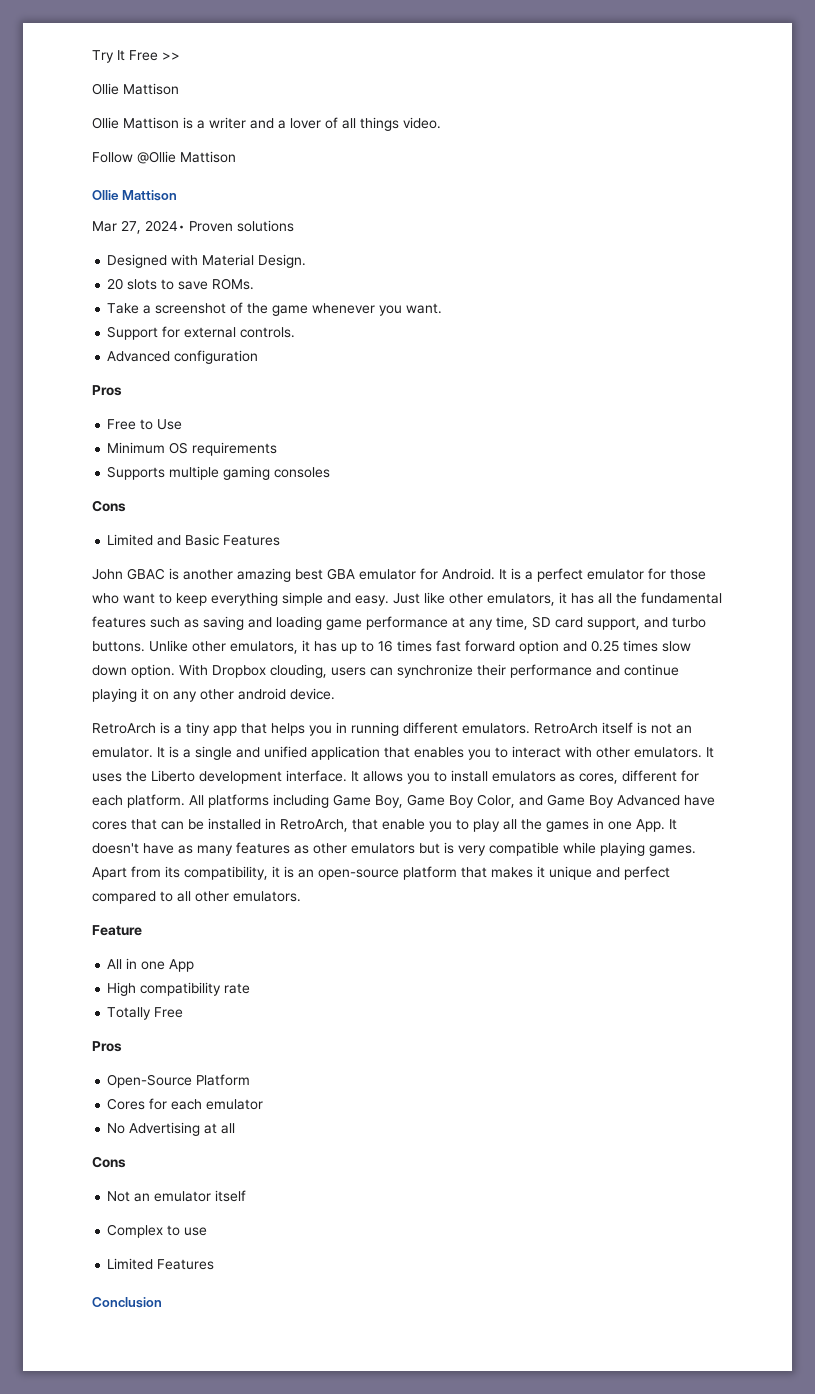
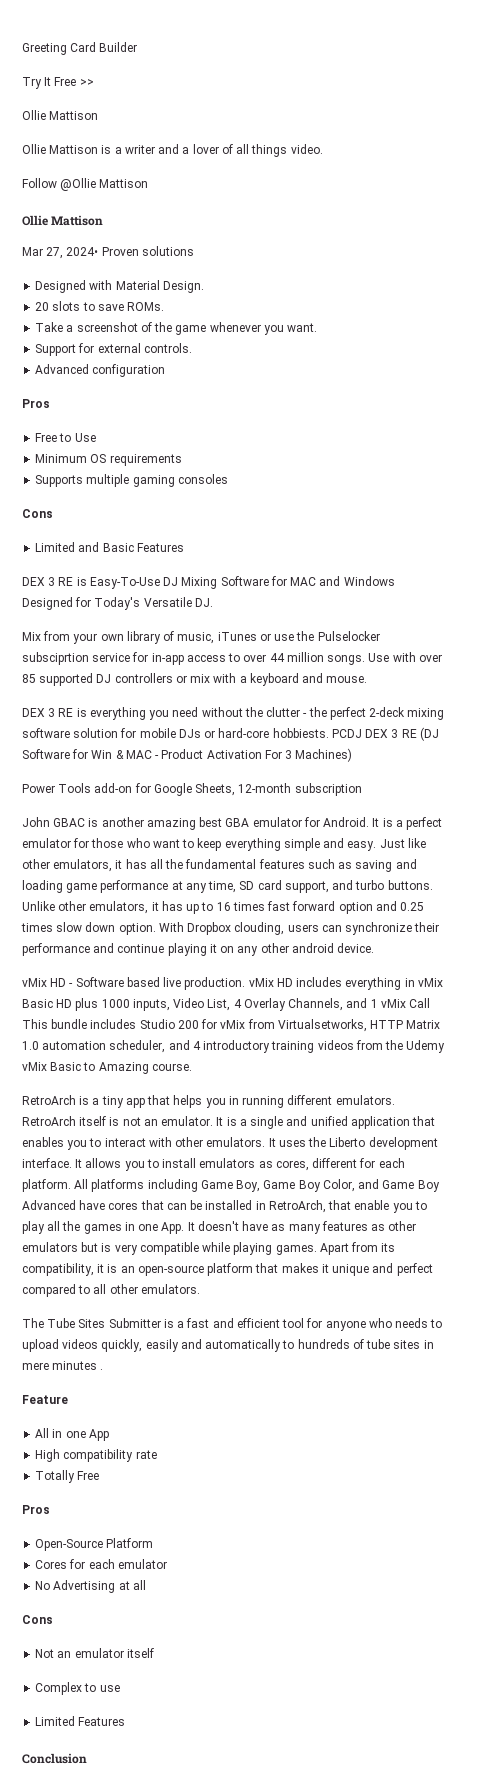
(92, 56) none -> [22,42,138,55] Greeting Card Builder //
(281, 540) none -> [22,576,395,589] [22,597,213,610] [22,631,380,644] [22,652,442,665] [22,673,368,686] [22,707,445,720] [22,727,439,741] [22,748,353,762] [22,783,362,796] // DEX 3 RE is Easy-To-Use DJ Mixing Software for MAC and Windows Designed for Today's Versatile DJ. // Mix from your own library of music, iTunes or use the Pulselocker subsciprtion service for in-app access to over 44 million songs. Use with over 85 supported DJ controllers or mix with a keyboard and mouse. // DEX 3 RE is everything you need without the clutter - the perfect 2-deck mixing software solution for mobile DJs or hard-core hobbiests. PCDJ DEX 3 RE (DJ Software for Win & MAC - Product Activation For 3 Machines) // Power Tools add-on for Google Sheets, 12-month subscription
(335, 694) none -> [22,977,443,990] [22,998,431,1011] [22,1019,441,1032] [22,1040,446,1053] [22,1062,192,1074] // vMix HD - Software based live production. vMix HD includes everything in vMix Basic HD plus 1000 inputs, Video List, 4 Overlay Channels, and 1 vMix Call This bundle includes Studio 200 for vMix from Virtualsetworks, HTTP Matrix 1.0 automation scheduler, and 4 introductory training videos from the Udemy vMix Basic to Amazing course.
(301, 896) none -> [22,1318,443,1331] [22,1339,434,1352] [22,1361,104,1370] // The Tube Sites Submitter is a fast and efficient tool for anyone who needs to upload videos quickly, easily and automatically to hundreds of tube sites in mere minutes .

